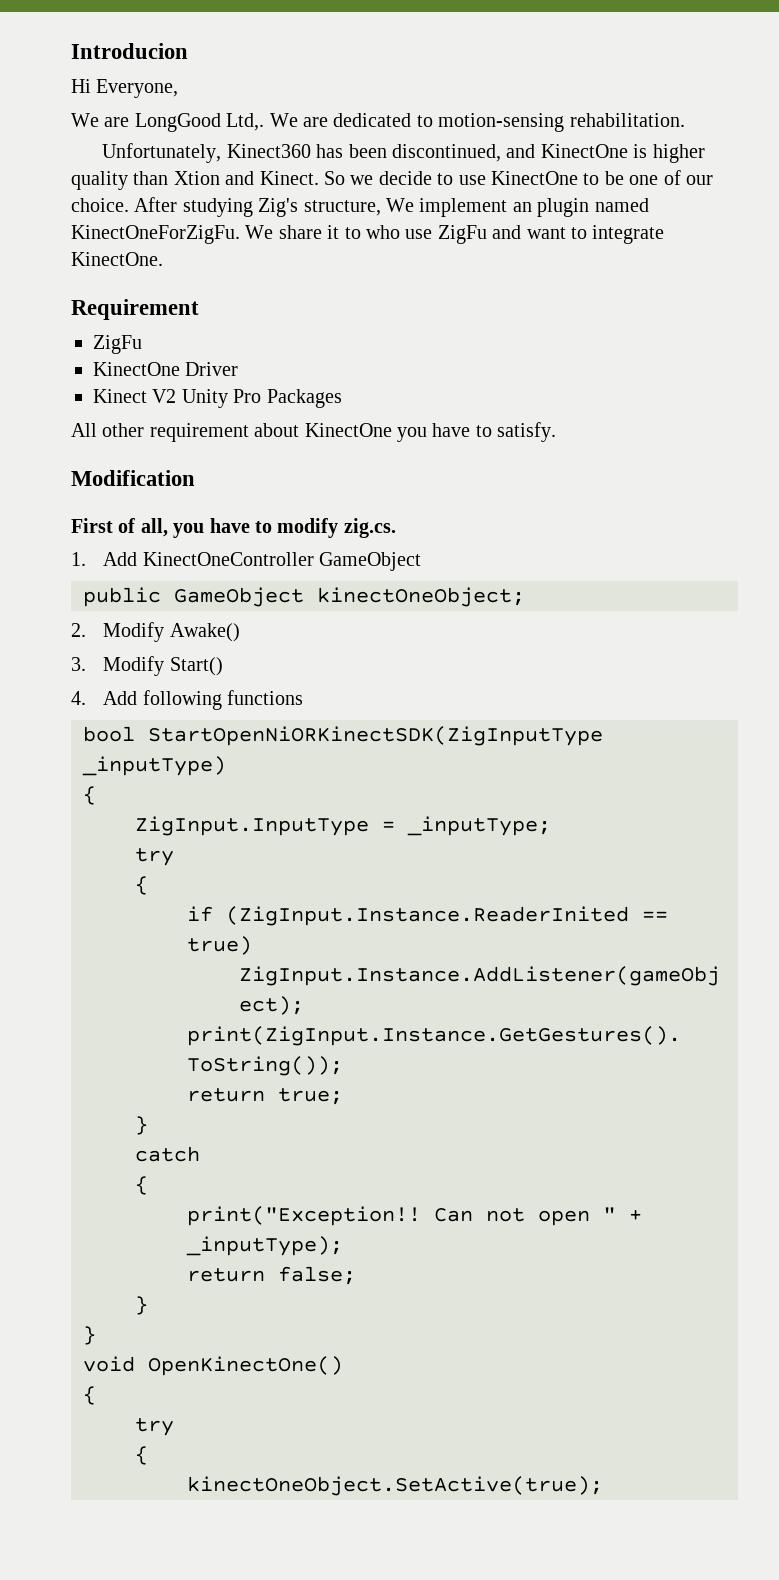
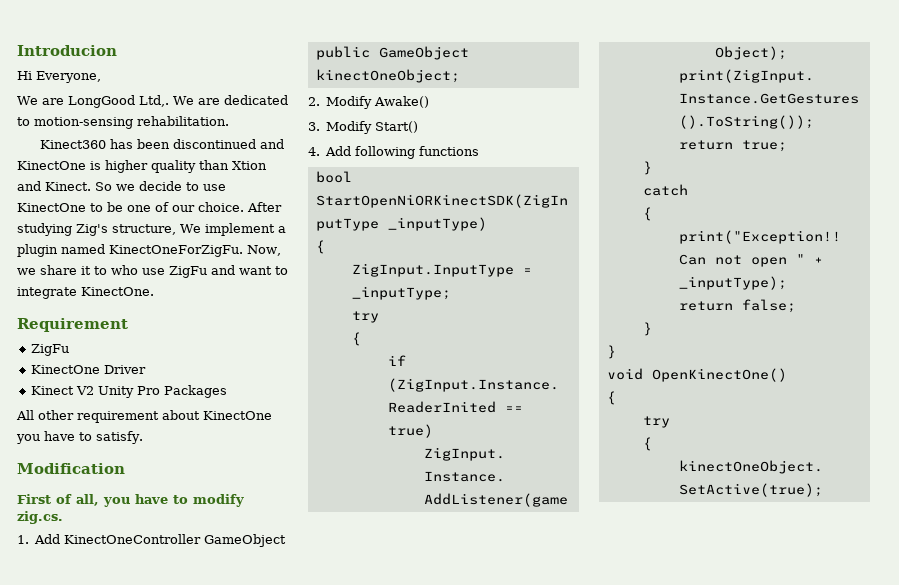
[102,143,222,163] Unfortunately, -> (229, 121) none
[392,144,502,162] discontinued, -> [172,139,256,149] discontinued
[512,202,532,212] an -> [277,226,286,233] a
[245,225,274,239] We -> [247,245,281,256] [17,268,36,275] Now, we

